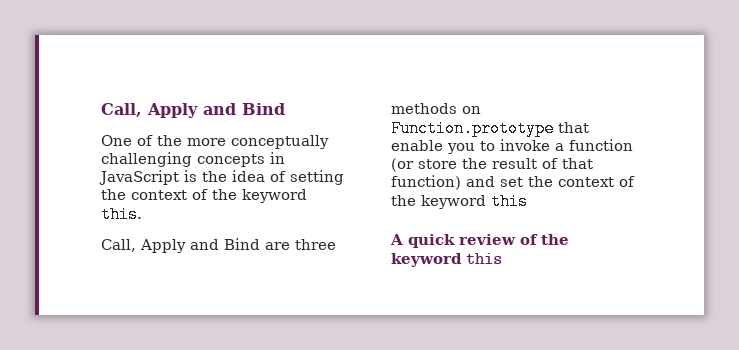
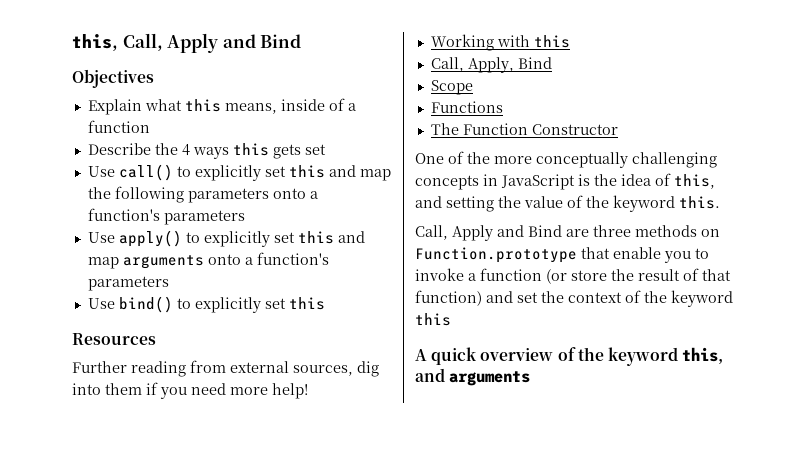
[101,103,285,118] Call, Apply and Bind -> [72,33,302,53] [72,69,154,88] [87,98,356,115] [87,120,150,133] [87,143,326,159] [87,164,391,181] [87,186,318,203] [87,208,245,225] [87,230,365,247] [87,252,329,269] [87,276,169,291] [87,296,325,313] [72,333,156,345] [72,360,379,377] [72,382,308,399] [430,34,570,51] [430,57,552,73] [430,80,473,95] [430,101,503,113] [430,123,618,135] this, Call, Apply and Bind // Objectives // Explain what this means, inside of a function // Describe the 4 ways this gets set // Use call() to explicitly set this and map the following parameters onto a function's parameters // Use apply() to explicitly set this and map arguments onto a function's parameters // Use bind() to explicitly set this // Resources // Further reading from external sources, dig into them if you need more help! // Working with this // Call, Apply, Bind // Scope // Functions // The Function Constructor
(286, 176) none -> [674,174,715,189] [415,196,442,208] this, and
[131,190,187,200] context -> [524,196,563,208] value
[459,234,569,245] [391,253,502,267] review of the keyword this -> [480,347,724,366] [415,368,531,386] overview of the keyword this, and arguments

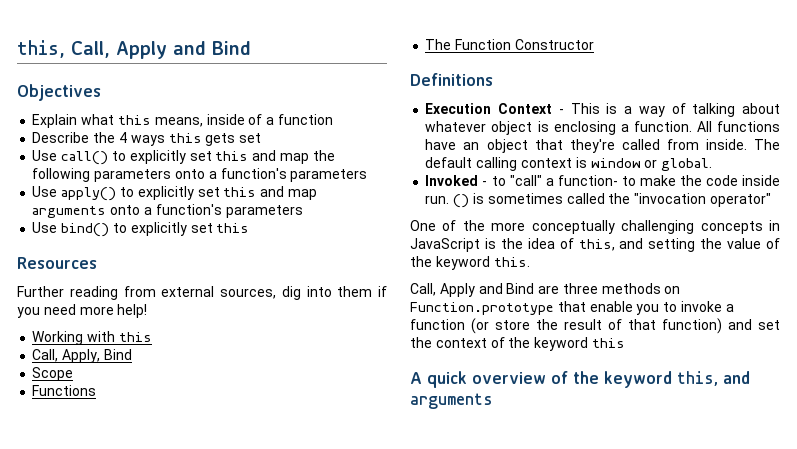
(618, 129) none -> [410,73,493,86] [425,103,781,117] [425,121,780,135] [425,139,780,153] [425,157,713,171] [425,175,780,186] [425,193,771,208] // Definitions // Execution Context - This is a way of talking about whatever object is enclosing a function. All functions have an object that they're called from inside. The default calling context is window or global. // Invoked - to "call" a function- to make the code inside run. () is sometimes called the "invocation operator"

